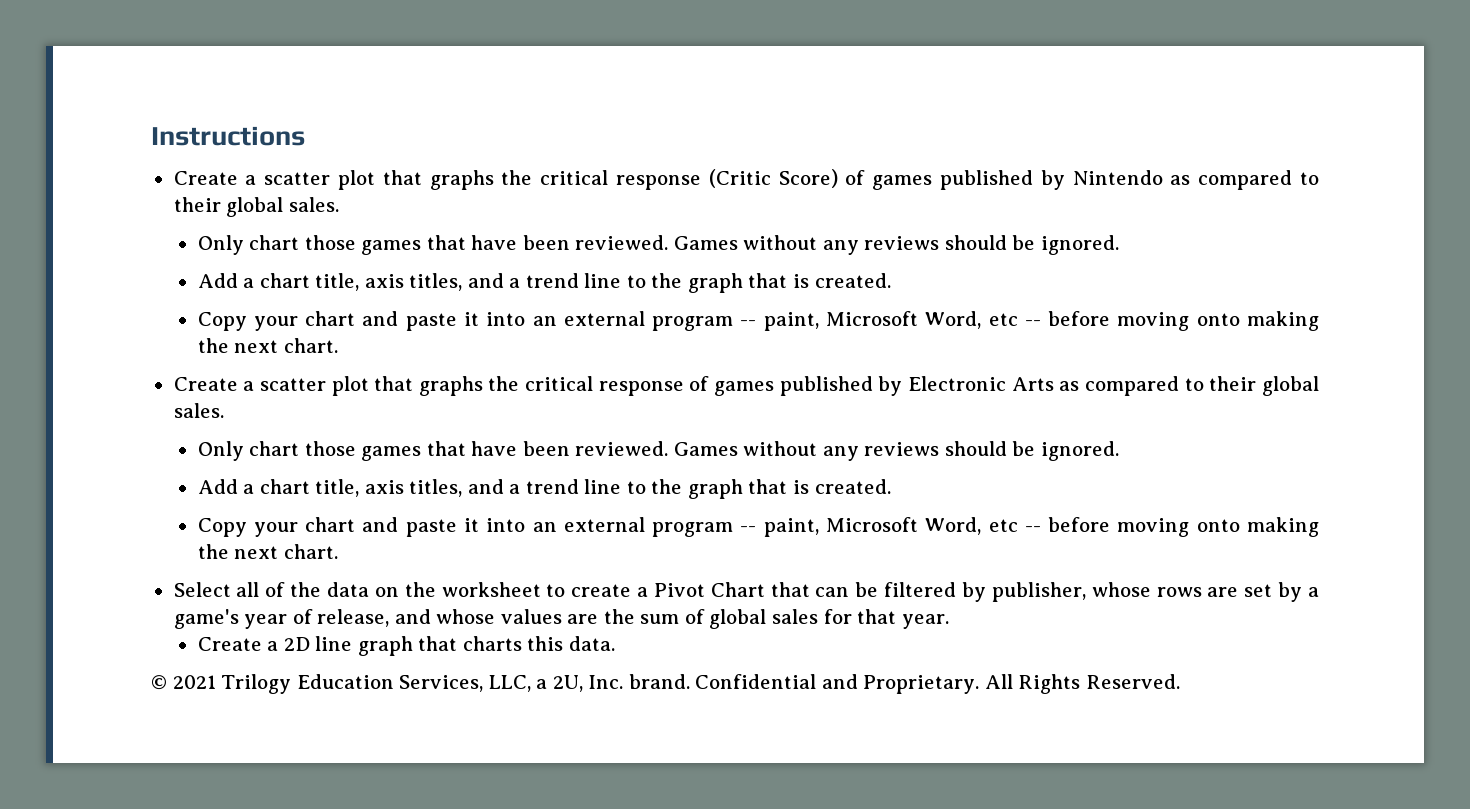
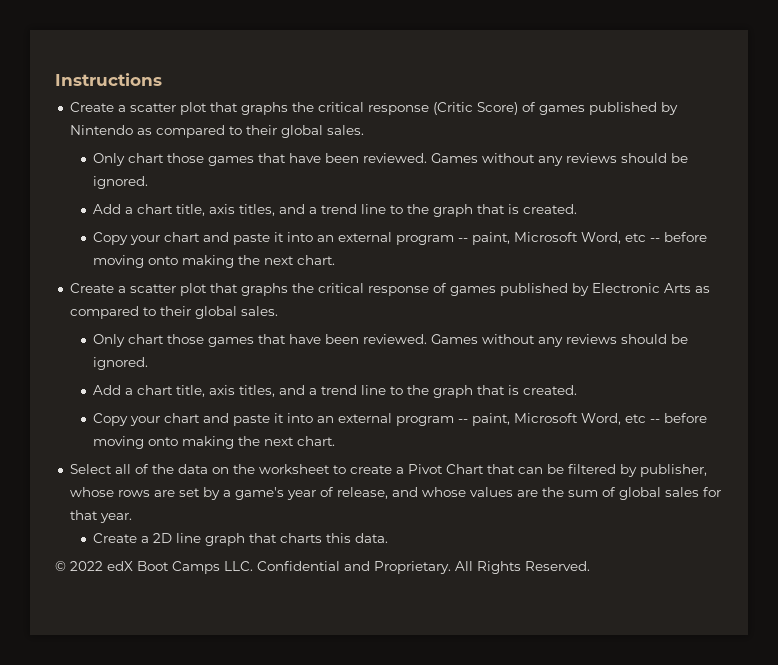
[172,674,690,694] 2021 Trilogy Education Services, LLC, a 2U, Inc. brand. -> [70,561,253,574] 2022 edX Boot Camps LLC.

